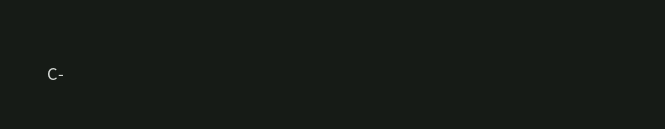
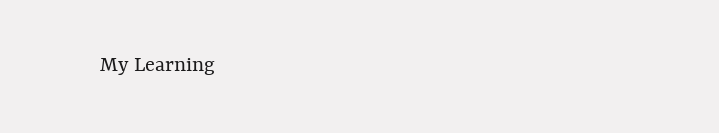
[47,68,64,80] C- -> [100,58,216,75] My Learning

